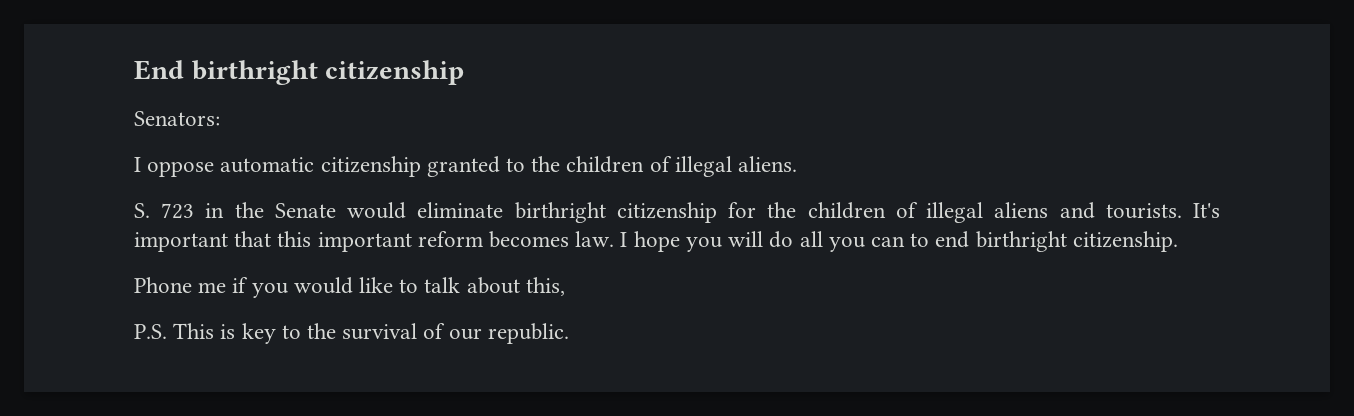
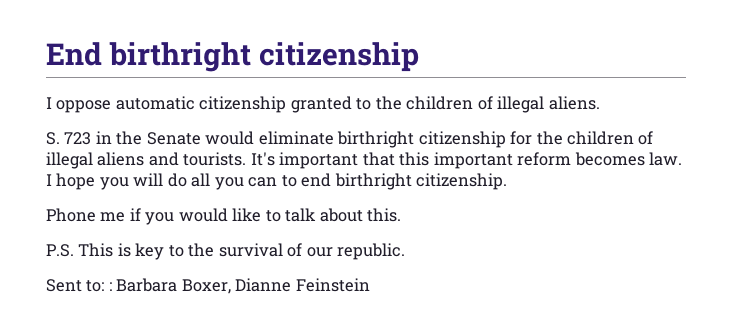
[134,111,220,126] // Senators: -> (420, 57) none
[525,277,565,296] this, -> [367,208,402,222] this.
(569, 333) none -> [46,278,370,294] // Sent to: : Barbara Boxer, Dianne Feinstein

